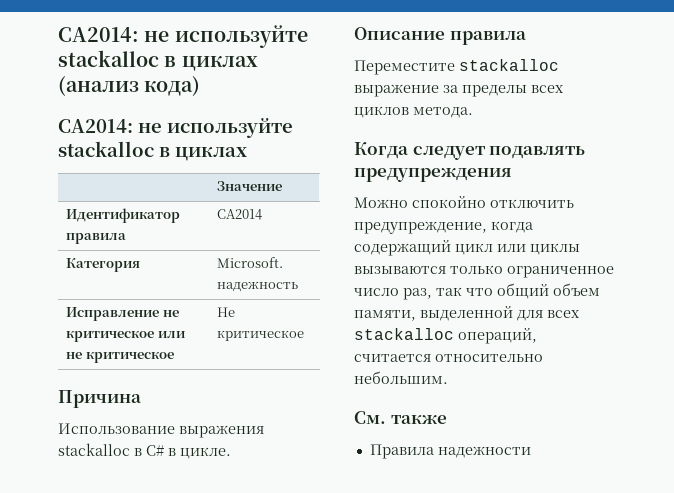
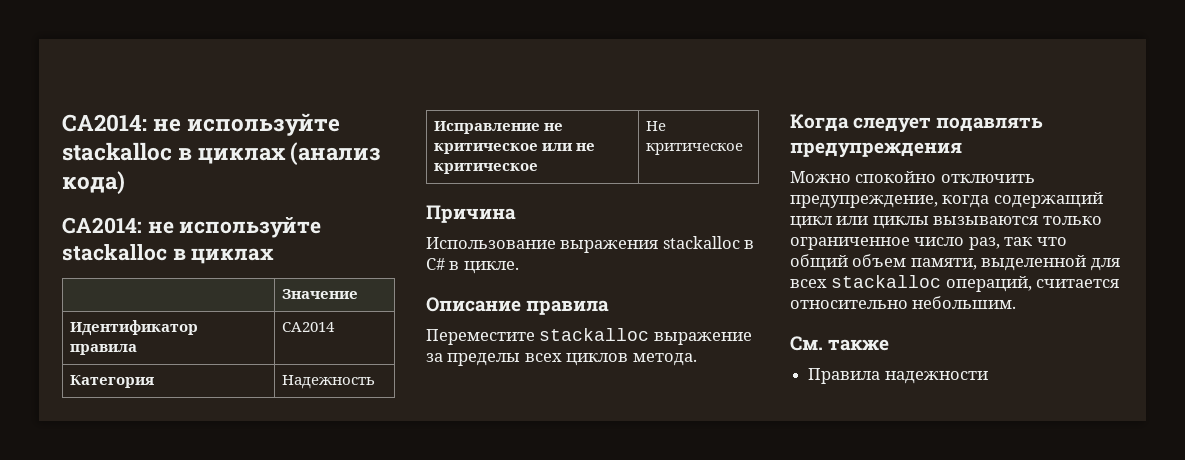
[217,257,284,268] [217,281,299,292] Microsoft. надежность -> [281,375,375,389] Надежность

